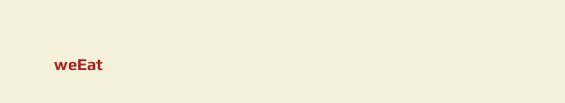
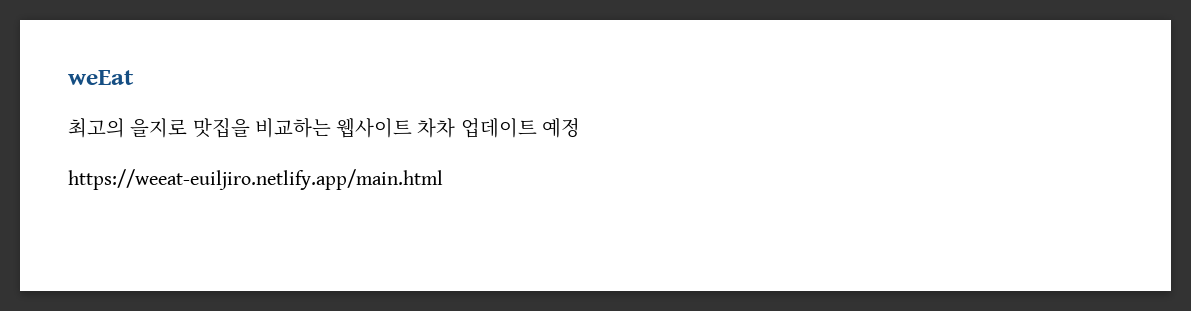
(103, 65) none -> [68,118,580,138] [68,169,443,190] // 최고의 을지로 맛집을 비교하는 웹사이트 차차 업데이트 예정 // https://weeat-euiljiro.netlify.app/main.html

